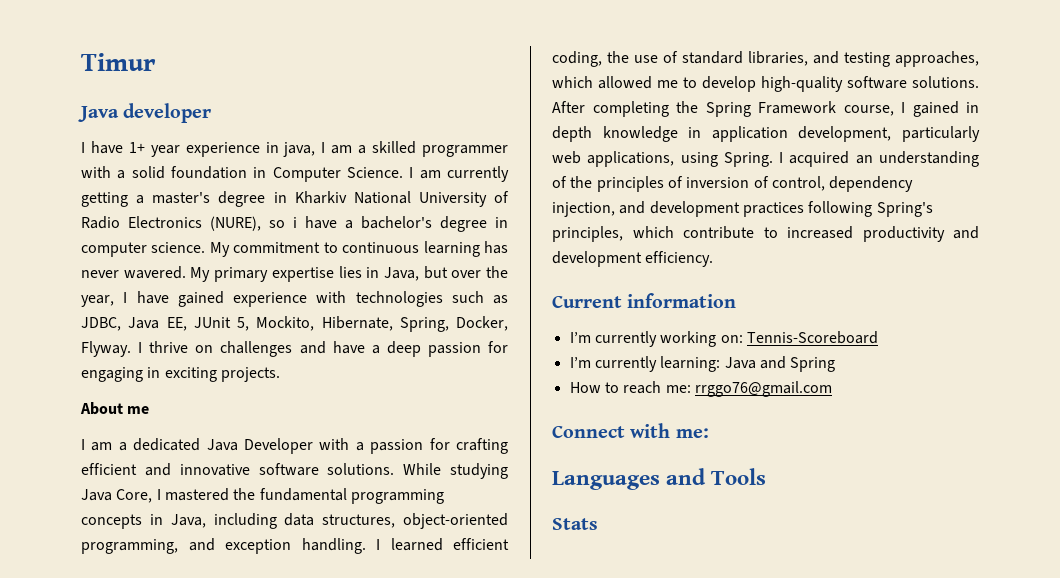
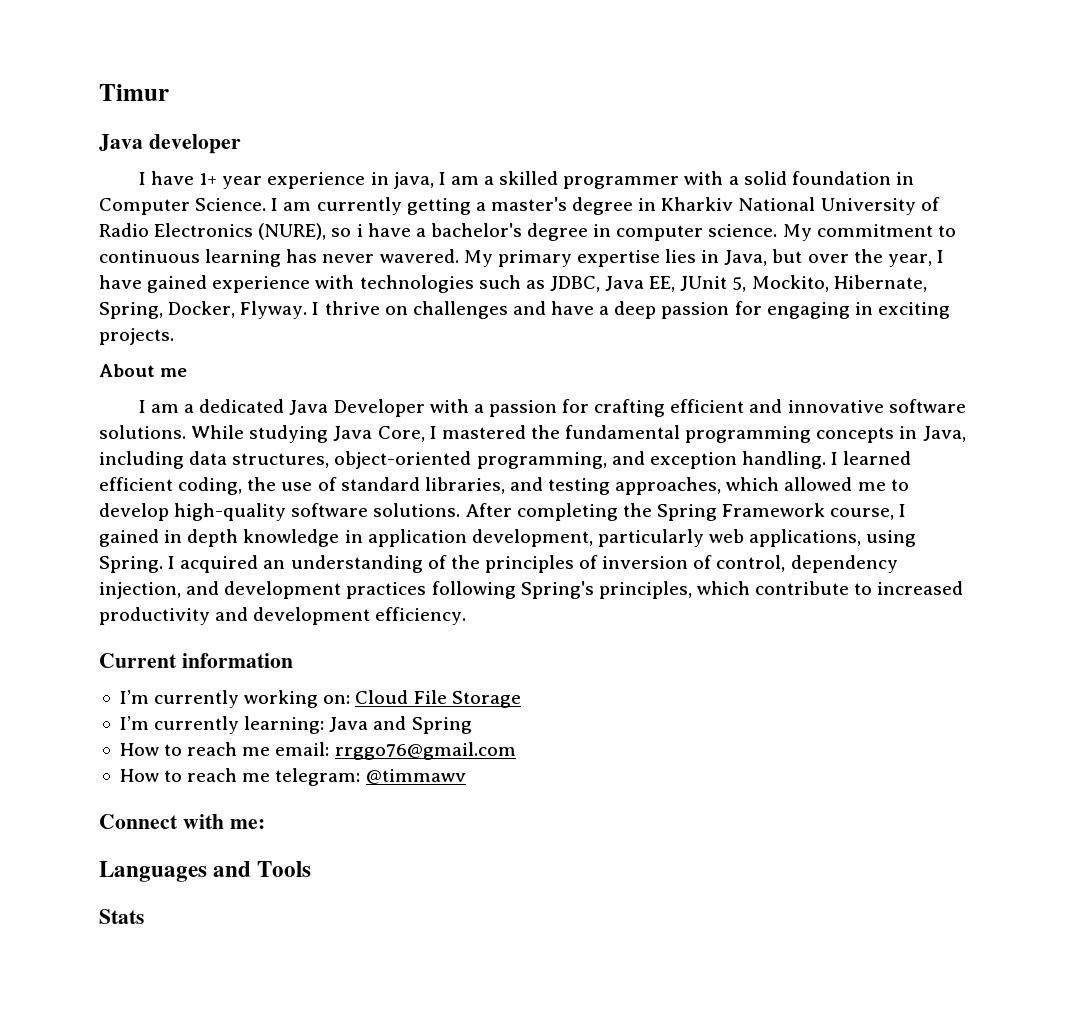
[746,331,878,344] Tennis-Scoreboard -> [355,690,521,708] Cloud File Storage
[665,385,691,393] me: -> [242,742,330,756] me email:
(832, 389) none -> [119,768,466,786] // How to reach me telegram: @timmawv

